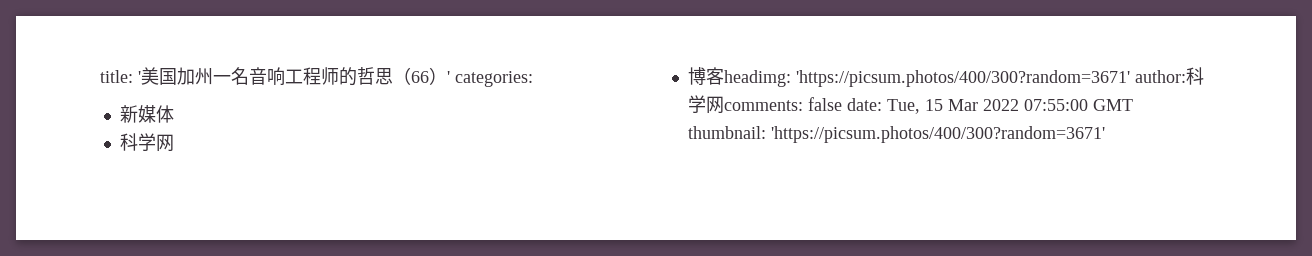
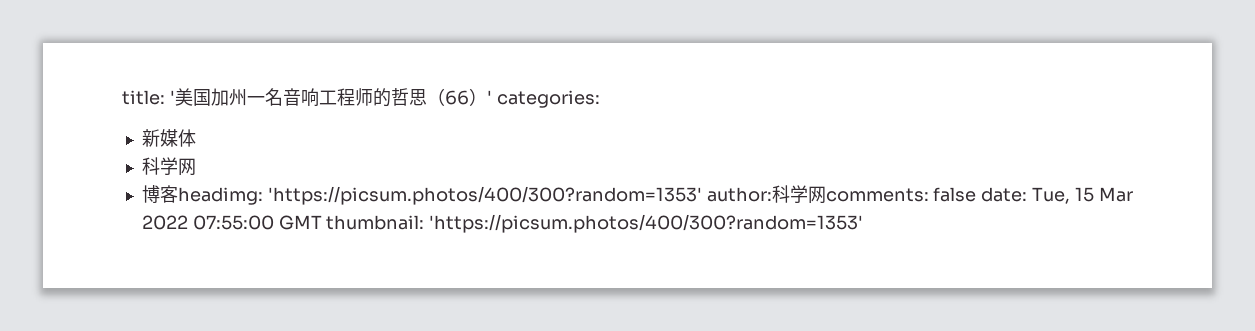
[795,70,1130,87] 'https://picsum.photos/400/300?random=3671' -> [267,186,702,205] 'https://picsum.photos/400/300?random=1353'
[770,126,1105,143] 'https://picsum.photos/400/300?random=3671' -> [429,214,864,233] 'https://picsum.photos/400/300?random=1353'

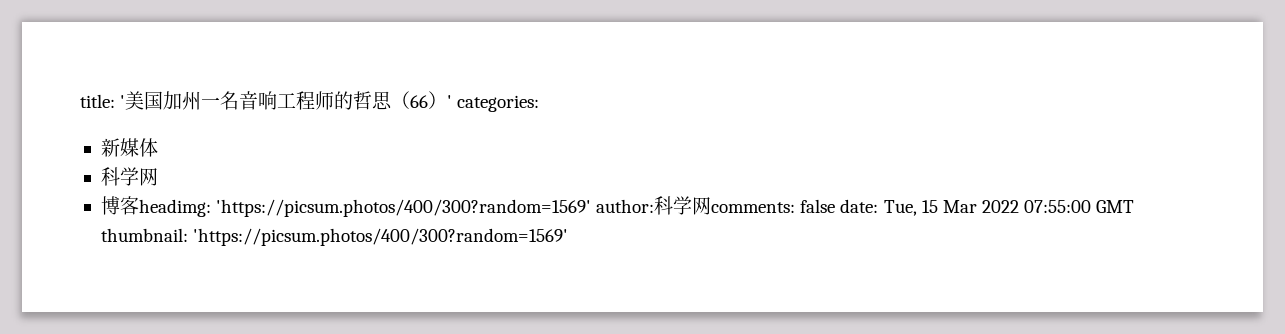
[267,186,702,205] 'https://picsum.photos/400/300?random=1353' -> [216,199,592,217] 'https://picsum.photos/400/300?random=1569'
[429,214,864,233] 'https://picsum.photos/400/300?random=1353' -> [193,228,569,246] 'https://picsum.photos/400/300?random=1569'

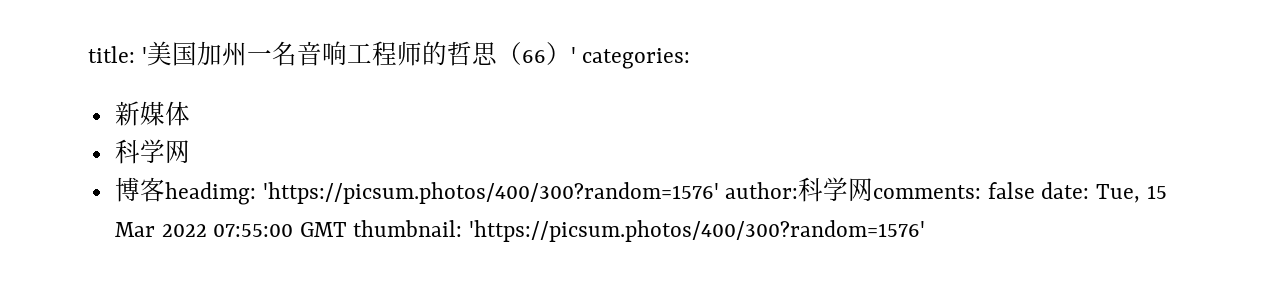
[216,199,592,217] 'https://picsum.photos/400/300?random=1569' -> [262,182,719,204] 'https://picsum.photos/400/300?random=1576'
[193,228,569,246] 'https://picsum.photos/400/300?random=1569' -> [469,220,926,242] 'https://picsum.photos/400/300?random=1576'

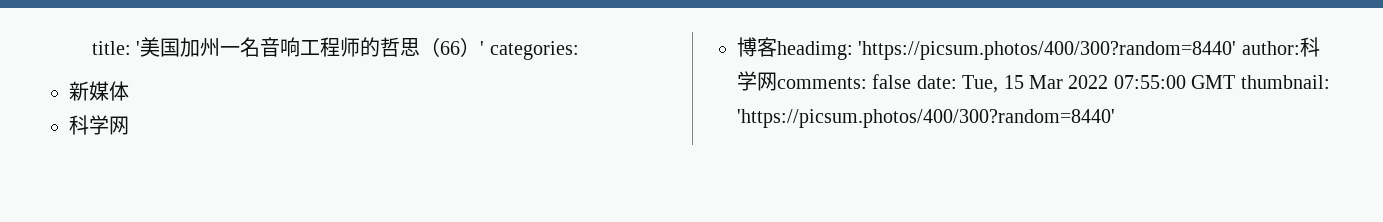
[262,182,719,204] 'https://picsum.photos/400/300?random=1576' -> [858,41,1237,60] 'https://picsum.photos/400/300?random=8440'
[469,220,926,242] 'https://picsum.photos/400/300?random=1576' -> [737,109,1115,128] 'https://picsum.photos/400/300?random=8440'

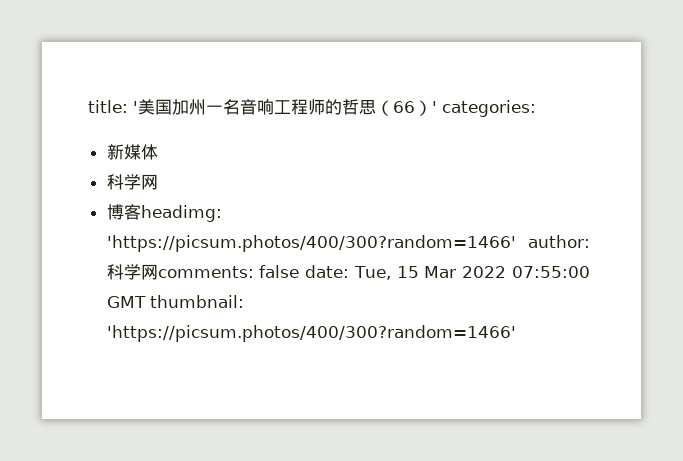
[858,41,1237,60] 'https://picsum.photos/400/300?random=8440' -> [106,235,516,252] 'https://picsum.photos/400/300?random=1466'
[737,109,1115,128] 'https://picsum.photos/400/300?random=8440' -> [106,325,516,342] 'https://picsum.photos/400/300?random=1466'

